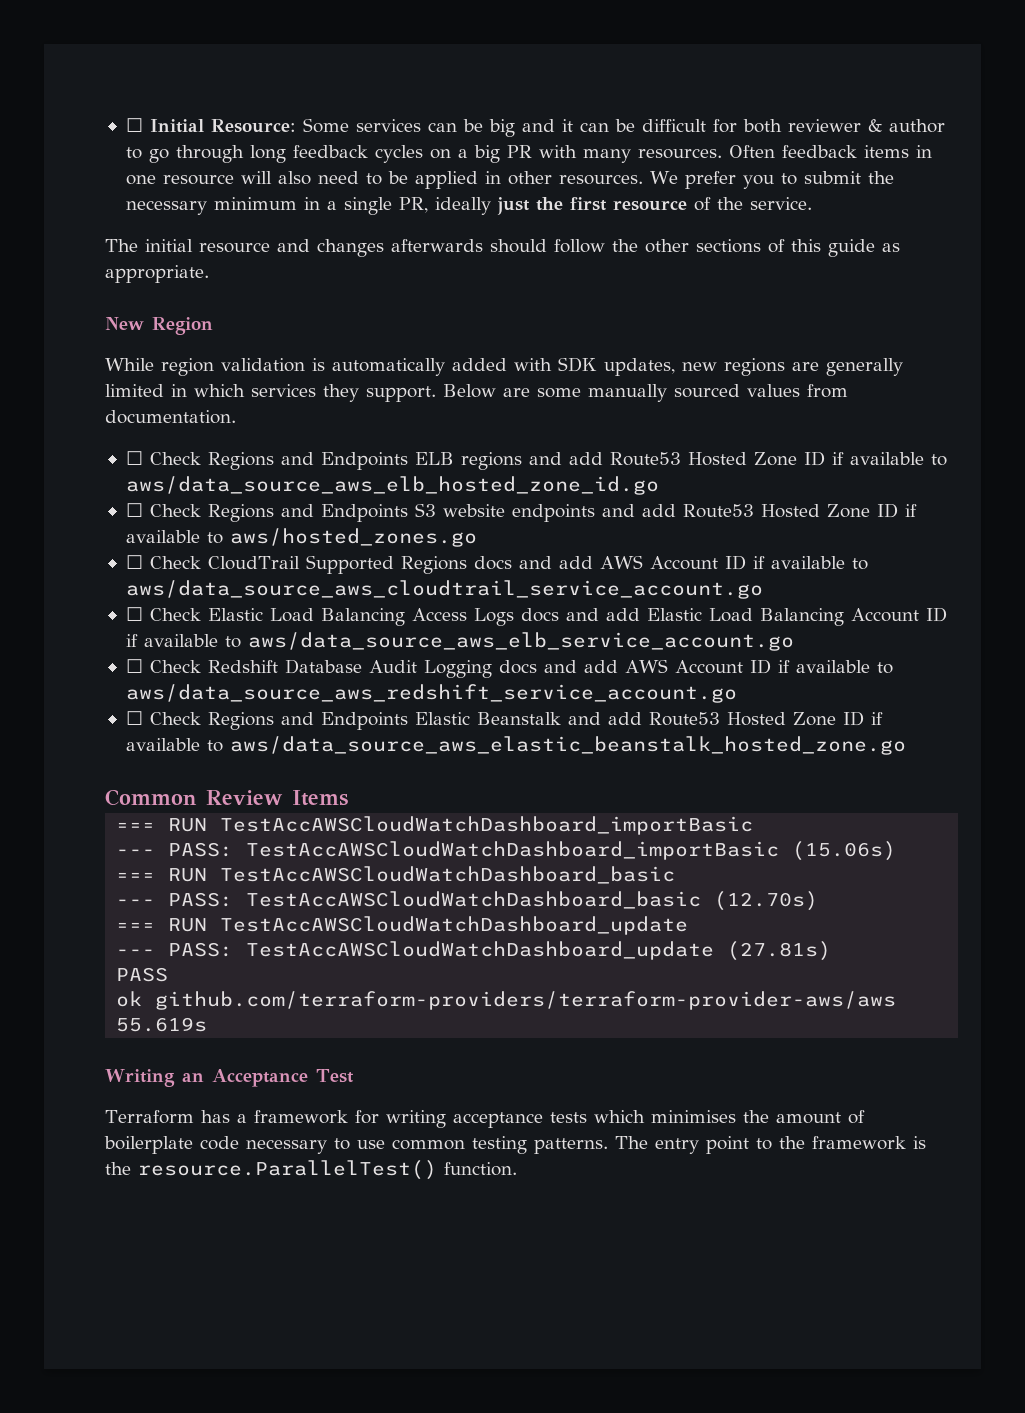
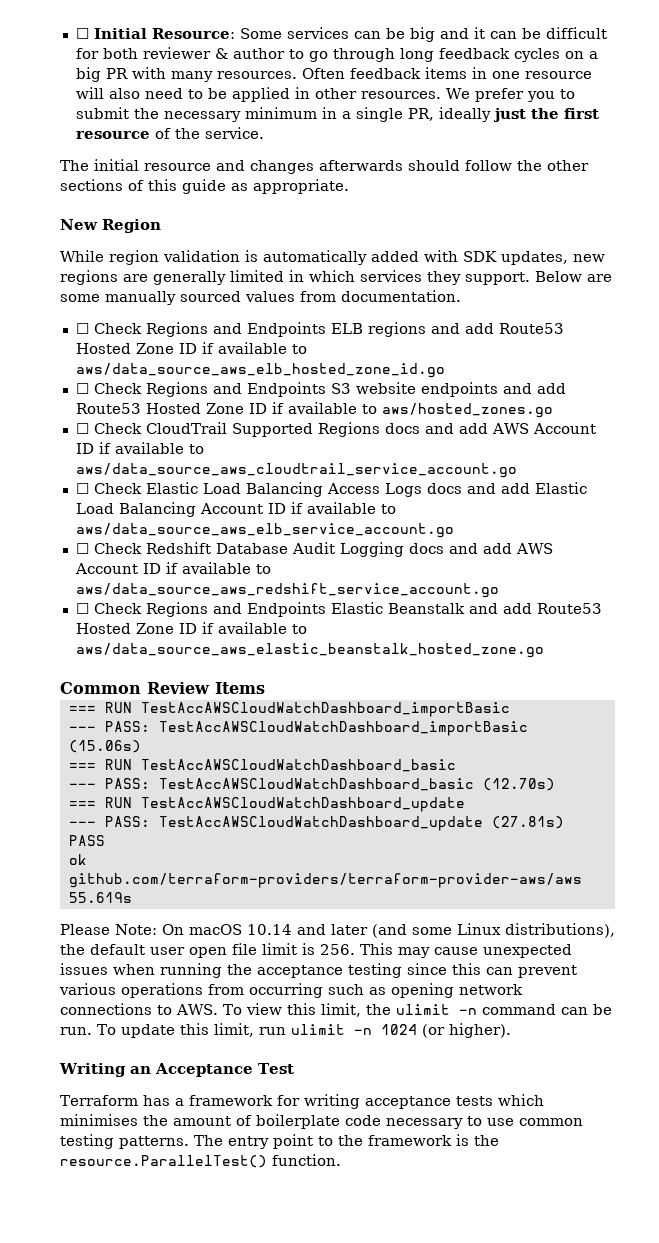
(208, 1024) none -> [60,923,615,938] [60,943,572,958] [60,963,577,978] [59,983,523,998] [60,1003,612,1017] [60,1023,511,1038] // Please Note: On macOS 10.14 and later (and some Linux distributions), the default user open file limit is 256. This may cause unexpected issues when running the acceptance testing since this can prevent various operations from occurring such as opening network connections to AWS. To view this limit, the ulimit -n command can be run. To update this limit, run ulimit -n 1024 (or higher).

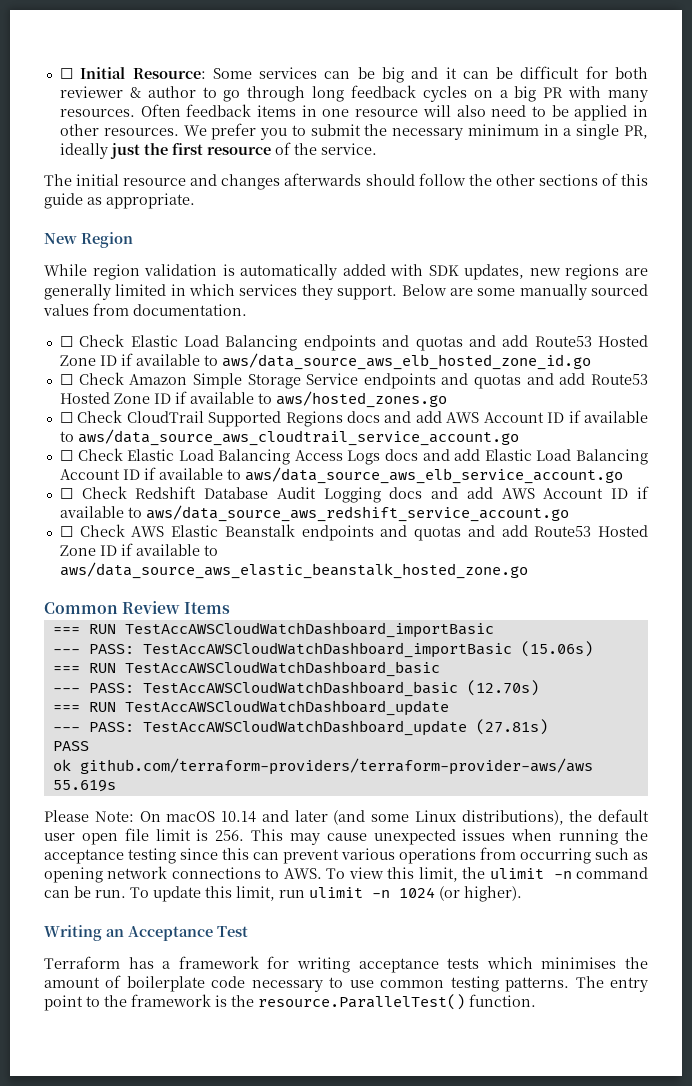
[145,322,426,337] Regions and Endpoints ELB regions -> [130,335,463,351] Elastic Load Balancing endpoints and quotas
[145,382,498,397] Regions and Endpoints S3 website endpoints -> [129,373,522,389] Amazon Simple Storage Service endpoints and quotas
[145,602,465,617] Regions and Endpoints Elastic Beanstalk -> [131,524,462,541] AWS Elastic Beanstalk endpoints and quotas

